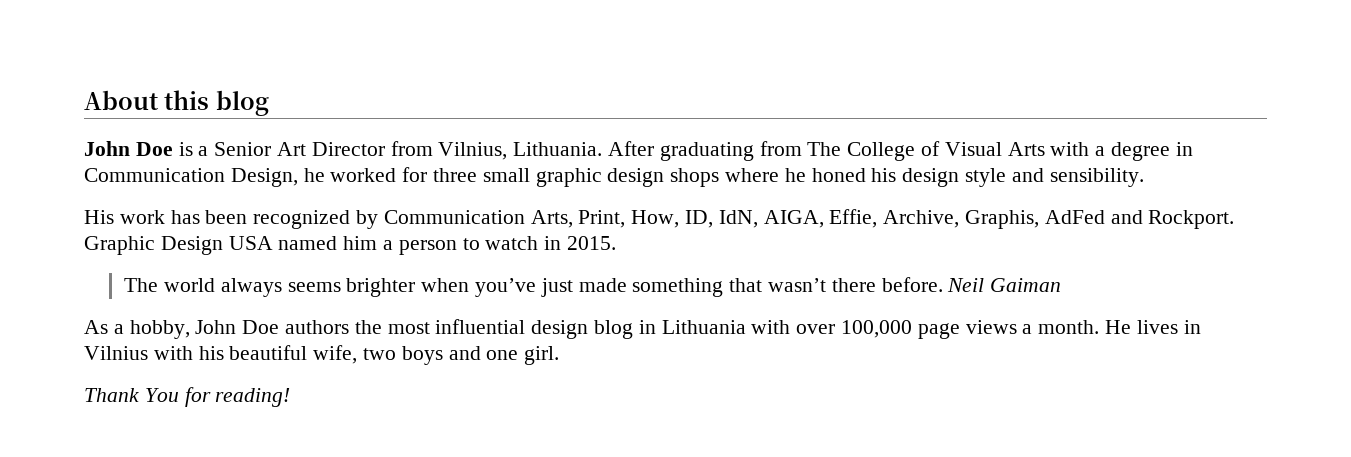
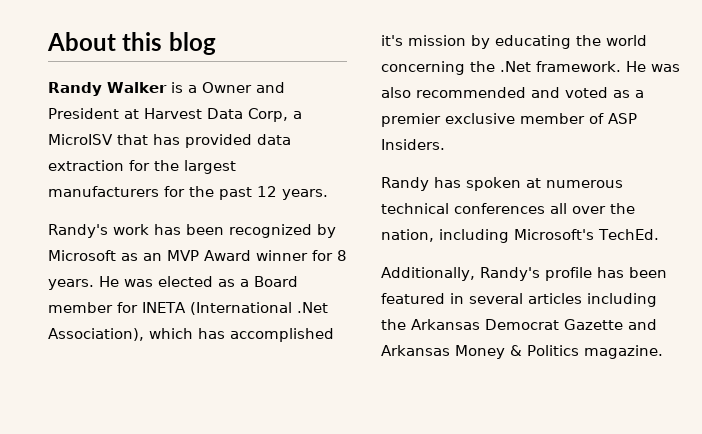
[84,141,1193,161] [84,167,1144,187] [84,210,114,224] John Doe is a Senior Art Director from Vilnius, Lithuania. After graduating from The College of Visual Arts with a degree in Communication Design, he worked for three small graphic design shops where he honed his design style and sensibility. // His -> [48,82,285,96] [48,108,302,122] [48,134,291,148] [48,160,236,174] [48,186,328,200] [48,224,108,238] Randy Walker is a Owner and President at Harvest Data Corp, a MicroISV that has provided data extraction for the largest manufacturers for the past 12 years. // Randy's
[383,209,1235,229] [84,236,617,255] [124,277,1062,297] [84,319,1201,339] [84,345,560,365] [84,387,291,407] Communication Arts, Print, How, ID, IdN, AIGA, Effie, Archive, Graphis, AdFed and Rockport. Graphic Design USA named him a person to watch in 2015. // The world always seems brighter when you’ve just made something that wasn’t there before. Neil Gaiman // As a hobby, John Doe authors the most influential design blog in Lithuania with over 100,000 page views a month. He lives in Vilnius with his beautiful wife, two boys and one girl. // Thank You for reading! -> [48,250,347,261] [48,276,298,290] [48,302,328,315] [48,328,334,342] [381,35,647,49] [381,61,680,75] [381,87,644,98] [381,113,637,127] [381,139,445,150] [381,177,623,191] [381,203,635,214] [381,229,659,243] [381,267,667,281] [381,293,657,307] [381,319,657,330] [381,345,663,359] Microsoft as an MVP Award winner for 8 years. He was elected as a Board member for INETA (International .Net Association), which has accomplished it's mission by educating the world concerning the .Net framework. He was also recommended and voted as a premier exclusive member of ASP Insiders. // Randy has spoken at numerous technical conferences all over the nation, including Microsoft's TechEd. // Additionally, Randy's profile has been featured in several articles including the Arkansas Democrat Gazette and Arkansas Money & Politics magazine.

